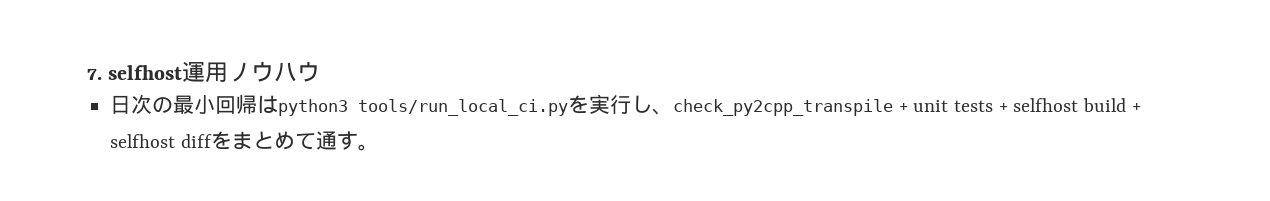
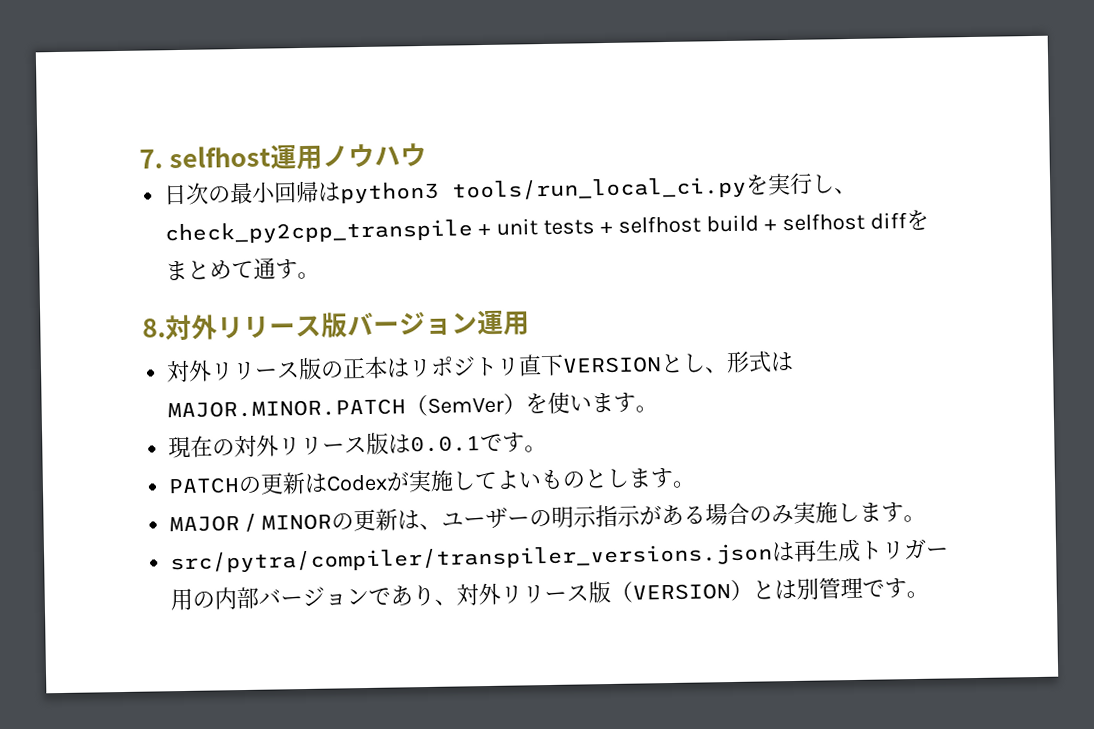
(379, 147) none -> [142,309,530,341] [166,350,795,383] [167,391,659,419] [168,432,548,459] [168,467,697,495] [169,501,927,533] [170,538,950,574] [170,577,930,611] // 8.対外リリース版バージョン運用 // 対外リリース版の正本はリポジトリ直下VERSIONとし、形式はMAJOR.MINOR.PATCH（SemVer）を使います。 // 現在の対外リリース版は0.0.1です。 // PATCHの更新はCodexが実施してよいものとします。 // MAJOR / MINORの更新は、ユーザーの明示指示がある場合のみ実施します。 // src/pytra/compiler/transpiler_versions.jsonは再生成トリガー用の内部バージョンであり、対外リリース版（VERSION）とは別管理です。

